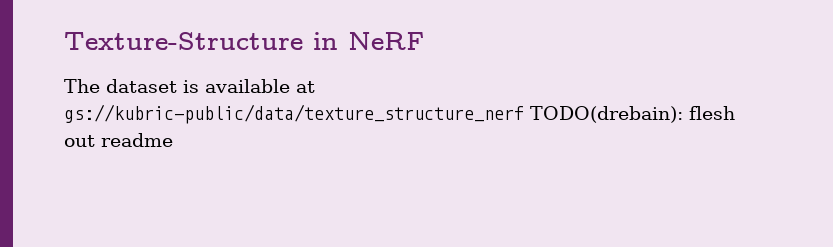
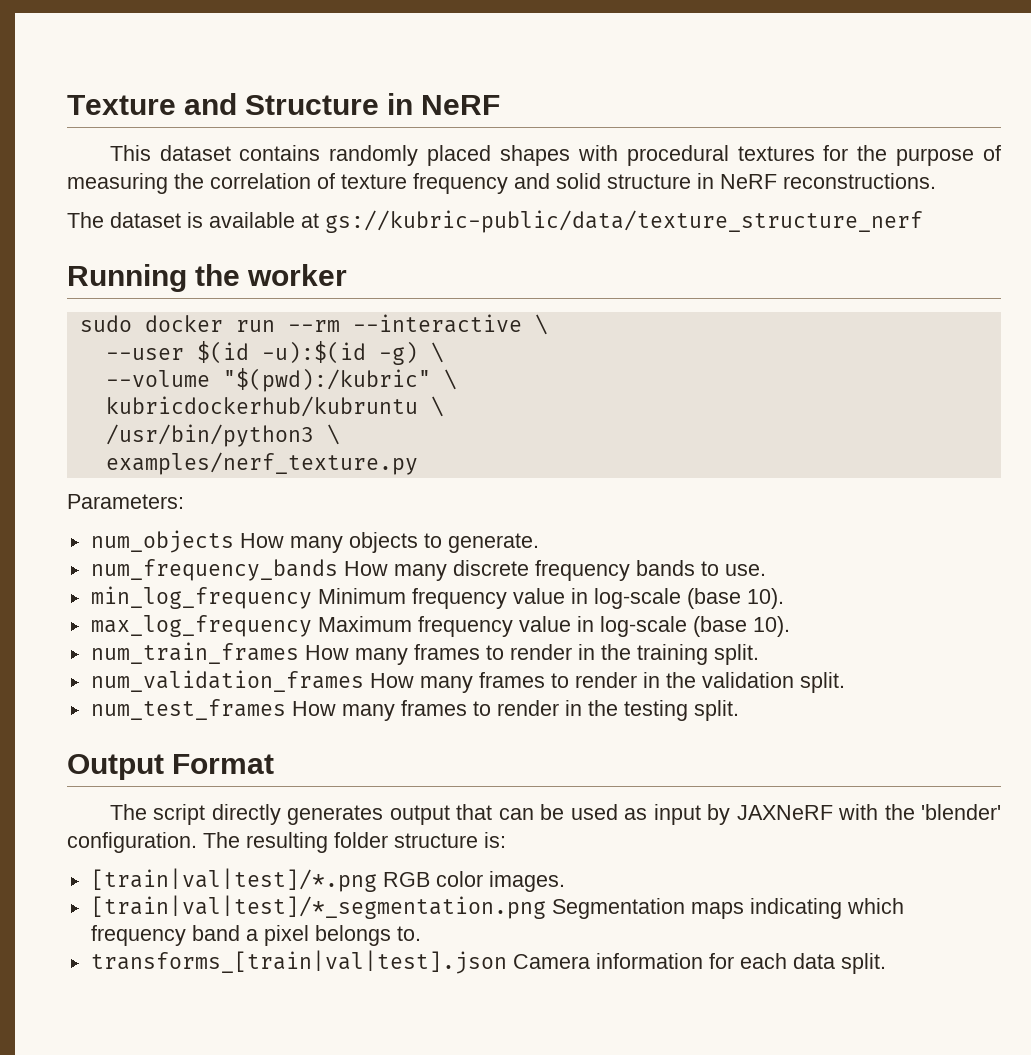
[64,32,424,50] Texture-Structure in NeRF -> [67,93,501,115] [109,145,1001,166] [67,173,936,194] Texture and Structure in NeRF // This dataset contains randomly placed shapes with procedural textures for the purpose of measuring the correlation of texture frequency and solid structure in NeRF reconstructions.
[530,106,735,123] [64,133,173,147] TODO(drebain): flesh out readme -> [67,264,348,292] [79,314,548,335] [105,341,444,365] [105,368,457,392] [105,396,444,417] [105,424,340,447] [105,452,418,475] [67,494,184,509] [90,530,539,553] [90,559,766,581] [90,586,784,609] [90,615,790,637] [90,642,759,665] [90,670,845,693] [90,699,739,721] [67,754,275,780] [109,804,1001,825] [67,832,506,853] [90,868,565,892] [90,895,904,919] [90,925,421,946] [90,950,886,974] // Running the worker // sudo docker run --rm --interactive \ // --user $(id -u):$(id -g) \ // --volume "$(pwd):/kubric" \ // kubricdockerhub/kubruntu \ // /usr/bin/python3 \ // examples/nerf_texture.py // Parameters: // num_objects How many objects to generate. // num_frequency_bands How many discrete frequency bands to use. // min_log_frequency Minimum frequency value in log-scale (base 10). // max_log_frequency Maximum frequency value in log-scale (base 10). // num_train_frames How many frames to render in the training split. // num_validation_frames How many frames to render in the validation split. // num_test_frames How many frames to render in the testing split. // Output Format // The script directly generates output that can be used as input by JAXNeRF with the 'blender' configuration. The resulting folder structure is: // [train|val|test]/*.png RGB color images. // [train|val|test]/*_segmentation.png Segmentation maps indicating which frequency band a pixel belongs to. // transforms_[train|val|test].json Camera information for each data split.

